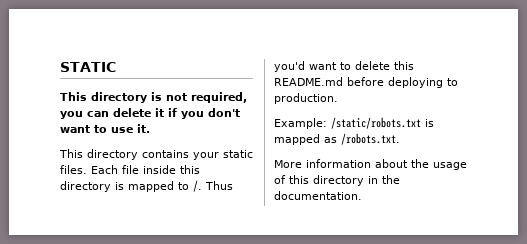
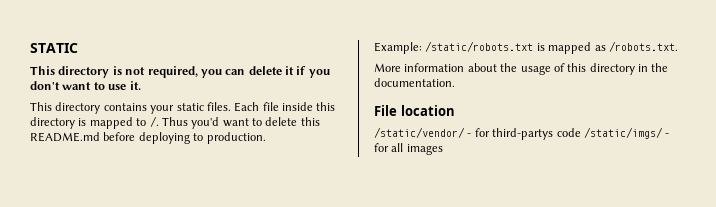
(362, 195) none -> [374,105,455,116] [374,127,670,140] [374,143,443,155] // File location // /static/vendor/ - for third-partys code /static/imgs/ - for all images

